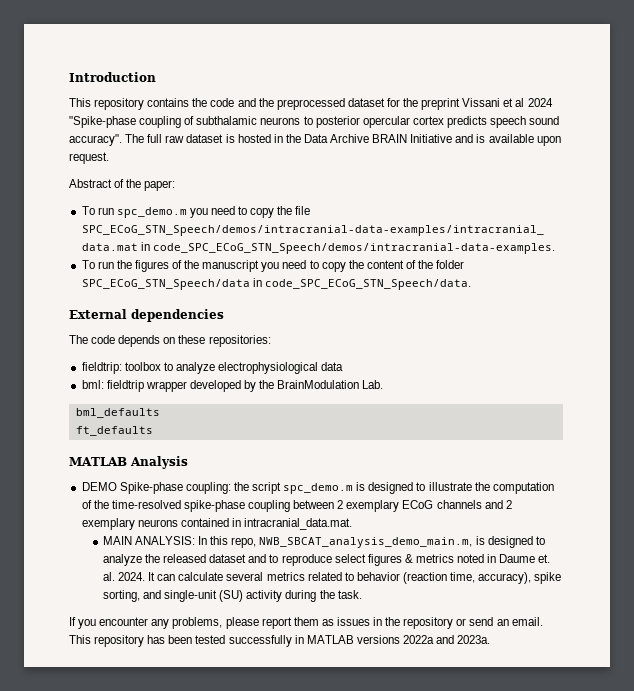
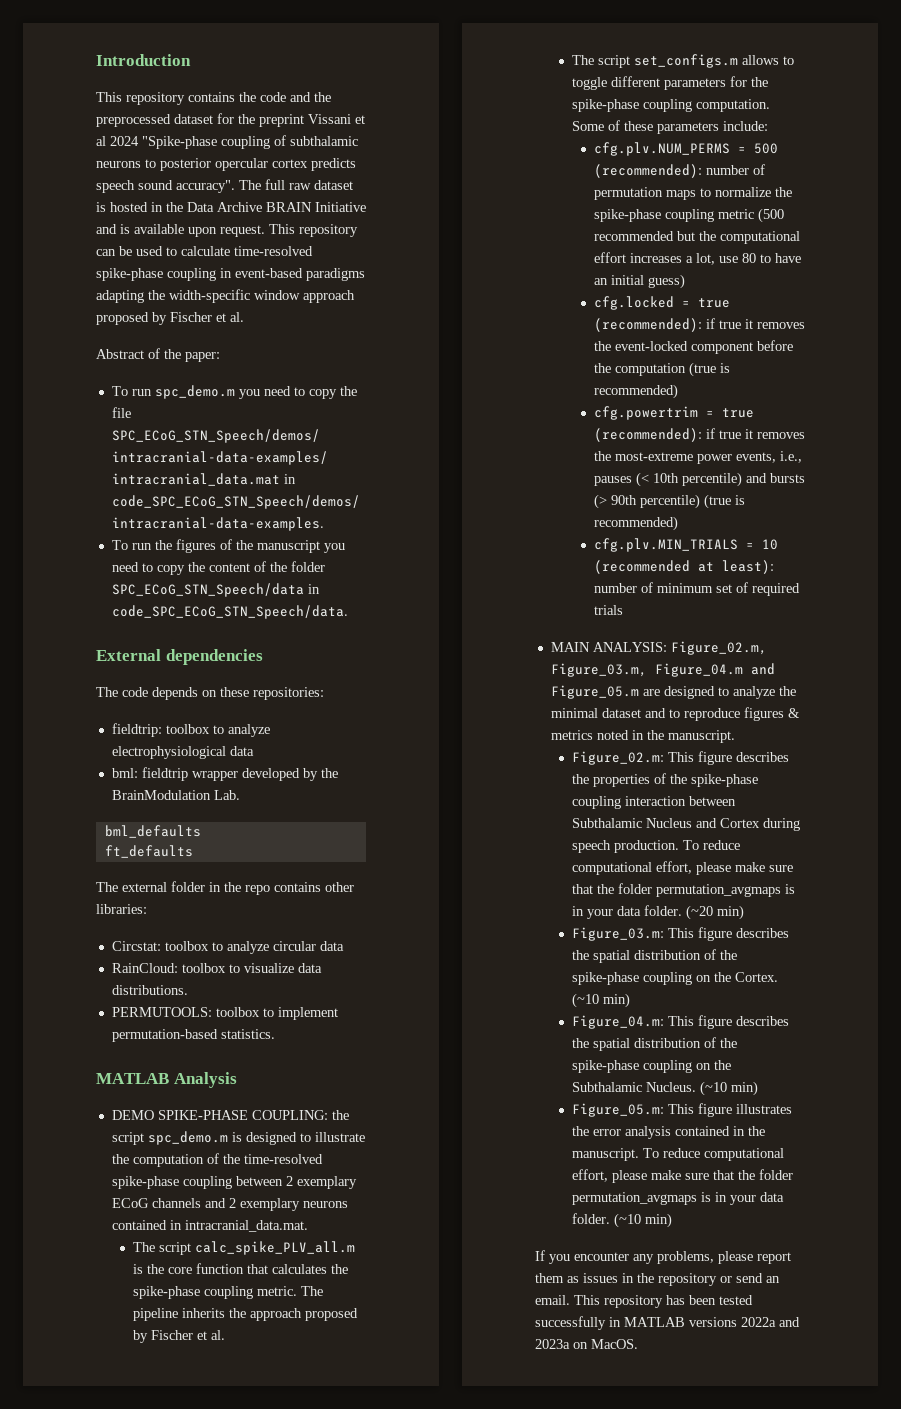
(109, 158) none -> [269,224,358,237] [96,246,313,256] [96,268,365,281] [96,289,355,303] [96,312,244,325] This repository can be used to calculate time-resolved spike-phase coupling in event-based paradigms adapting the width-specific window approach proposed by Fischer et al.
(153, 431) none -> [96,881,354,895] [96,904,147,914] [111,941,344,954] [111,963,322,973] [111,985,188,995] [111,1007,338,1020] [111,1029,275,1042] // The external folder in the repo contains other libraries: // Circstat: toolbox to analyze circular data // RainCloud: toolbox to visualize data distributions. // PERMUTOOLS: toolbox to implement permutation-based statistics.
[119,482,231,494] Spike-phase coupling: -> [157,1110,328,1120] SPIKE-PHASE COUPLING:
[102,536,485,548] MAIN ANALYSIS: In this repo, NWB_SBCAT_analysis_demo_main.m, is -> [133,1241,356,1255] [133,1263,349,1274] [133,1286,324,1299] [133,1308,359,1321] [133,1330,226,1343] [572,54,795,68] [572,76,769,90] [572,99,771,112] [572,120,769,134] [593,142,778,156] [593,164,765,178] [593,187,792,200] [593,208,784,223] [593,231,800,244] [593,252,801,265] [593,274,685,289] [593,296,730,310] [593,318,805,332] [593,340,793,354] [593,362,730,377] [593,384,678,399] [593,406,754,420] [593,428,805,442] [593,451,802,464] [593,472,805,487] [593,494,745,509] [593,516,678,531] [593,538,778,552] [593,560,774,574] [593,582,800,596] [593,605,623,615] [550,641,767,655] [550,663,775,677] [550,685,660,699] The script calc_spike_PLV_all.m is the core function that calculates the spike-phase coupling metric. The pipeline inherits the approach proposed by Fischer et al. // The script set_configs.m allows to toggle different parameters for the spike-phase coupling computation. Some of these parameters include: // cfg.plv.NUM_PERMS = 500 (recommended): number of permutation maps to normalize the spike-phase coupling metric (500 recommended but the computational effort increases a lot, use 80 to have an initial guess) // cfg.locked = true (recommended): if true it removes the event-locked component before the computation (true is recommended) // cfg.powertrim = true (recommended): if true it removes the most-extreme power events, i.e., pauses (< 10th percentile) and bursts (> 90th percentile) (true is recommended) // cfg.plv.MIN_TRIALS = 10 (recommended at least): number of minimum set of required trials // MAIN ANALYSIS: Figure_02.m, Figure_03.m, Figure_04.m and Figure_05.m are
[163,554,207,563] released -> [550,708,598,718] minimal
[334,554,366,563] select -> (740, 714) none
[499,554,551,563] [102,572,562,584] [102,590,362,602] Daume et. al. 2024. It can calculate several metrics related to behavior (reaction time, accuracy), spike sorting, and single-unit (SU) activity during the task. -> [646,730,735,743] [572,751,790,765] [572,773,759,787] [572,796,737,809] [572,818,801,831] [572,840,741,853] [572,861,794,875] [572,883,796,897] [572,905,745,920] [572,927,790,941] [572,949,738,963] [572,972,779,985] [572,993,631,1008] [572,1015,790,1029] [572,1037,738,1051] [572,1060,732,1073] [572,1081,759,1096] [572,1103,793,1117] [572,1126,766,1139] [572,1148,785,1161] [572,1169,794,1183] [572,1192,785,1205] [572,1213,673,1228] the manuscript. // Figure_02.m: This figure describes the properties of the spike-phase coupling interaction between Subthalamic Nucleus and Cortex during speech production. To reduce computational effort, please make sure that the folder permutation_avgmaps is in your data folder. (~20 min) // Figure_03.m: This figure describes the spatial distribution of the spike-phase coupling on the Cortex. (~10 min) // Figure_04.m: This figure describes the spatial distribution of the spike-phase coupling on the Subthalamic Nucleus. (~10 min) // Figure_05.m: This figure illustrates the error analysis contained in the manuscript. To reduce computational effort, please make sure that the folder permutation_avgmaps is in your data folder. (~10 min)
[457,635,491,644] 2023a. -> [535,1339,638,1349] 2023a on MacOS.

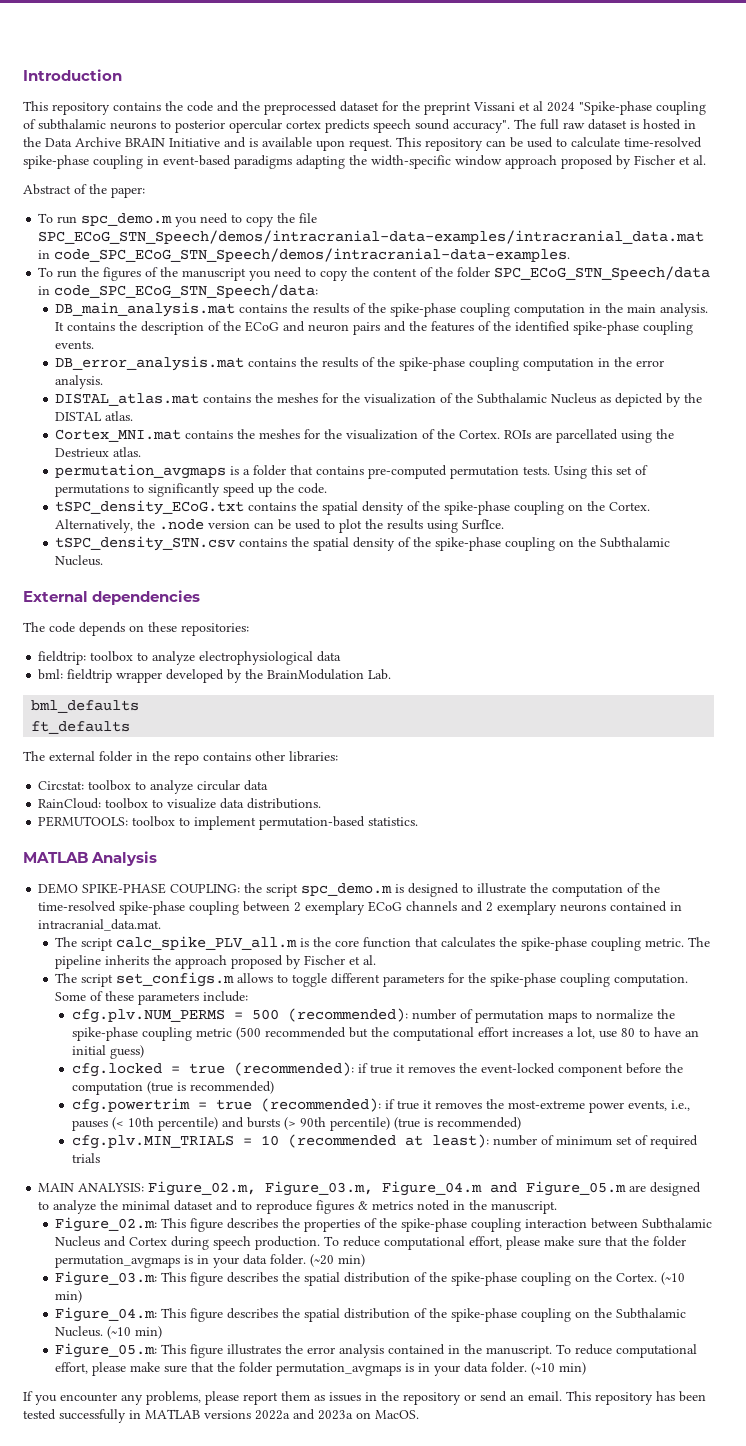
[111,605,348,619] code_SPC_ECoG_STN_Speech/data. -> [54,284,319,298] [55,302,709,317] [55,321,694,335] [55,340,95,349] [55,356,665,371] [55,375,104,389] [55,393,703,407] [55,411,134,421] [55,429,675,443] [55,447,142,458] [55,464,649,479] [55,483,328,497] [55,500,651,515] [55,519,505,533] [55,536,671,551] [55,555,104,566] code_SPC_ECoG_STN_Speech/data: // DB_main_analysis.mat contains the results of the spike-phase coupling computation in the main analysis. It contains the description of the ECoG and neuron pairs and the features of the identified spike-phase coupling events. // DB_error_analysis.mat contains the results of the spike-phase coupling computation in the error analysis. // DISTAL_atlas.mat contains the meshes for the visualization of the Subthalamic Nucleus as depicted by the DISTAL atlas. // Cortex_MNI.mat contains the meshes for the visualization of the Cortex. ROIs are parcellated using the Destrieux atlas. // permutation_avgmaps is a folder that contains pre-computed permutation tests. Using this set of permutations to significantly speed up the code. // tSPC_density_ECoG.txt contains the spatial density of the spike-phase coupling on the Cortex. Alternatively, the .node version can be used to plot the results using SurfIce. // tSPC_density_STN.csv contains the spatial density of the spike-phase coupling on the Subthalamic Nucleus.

